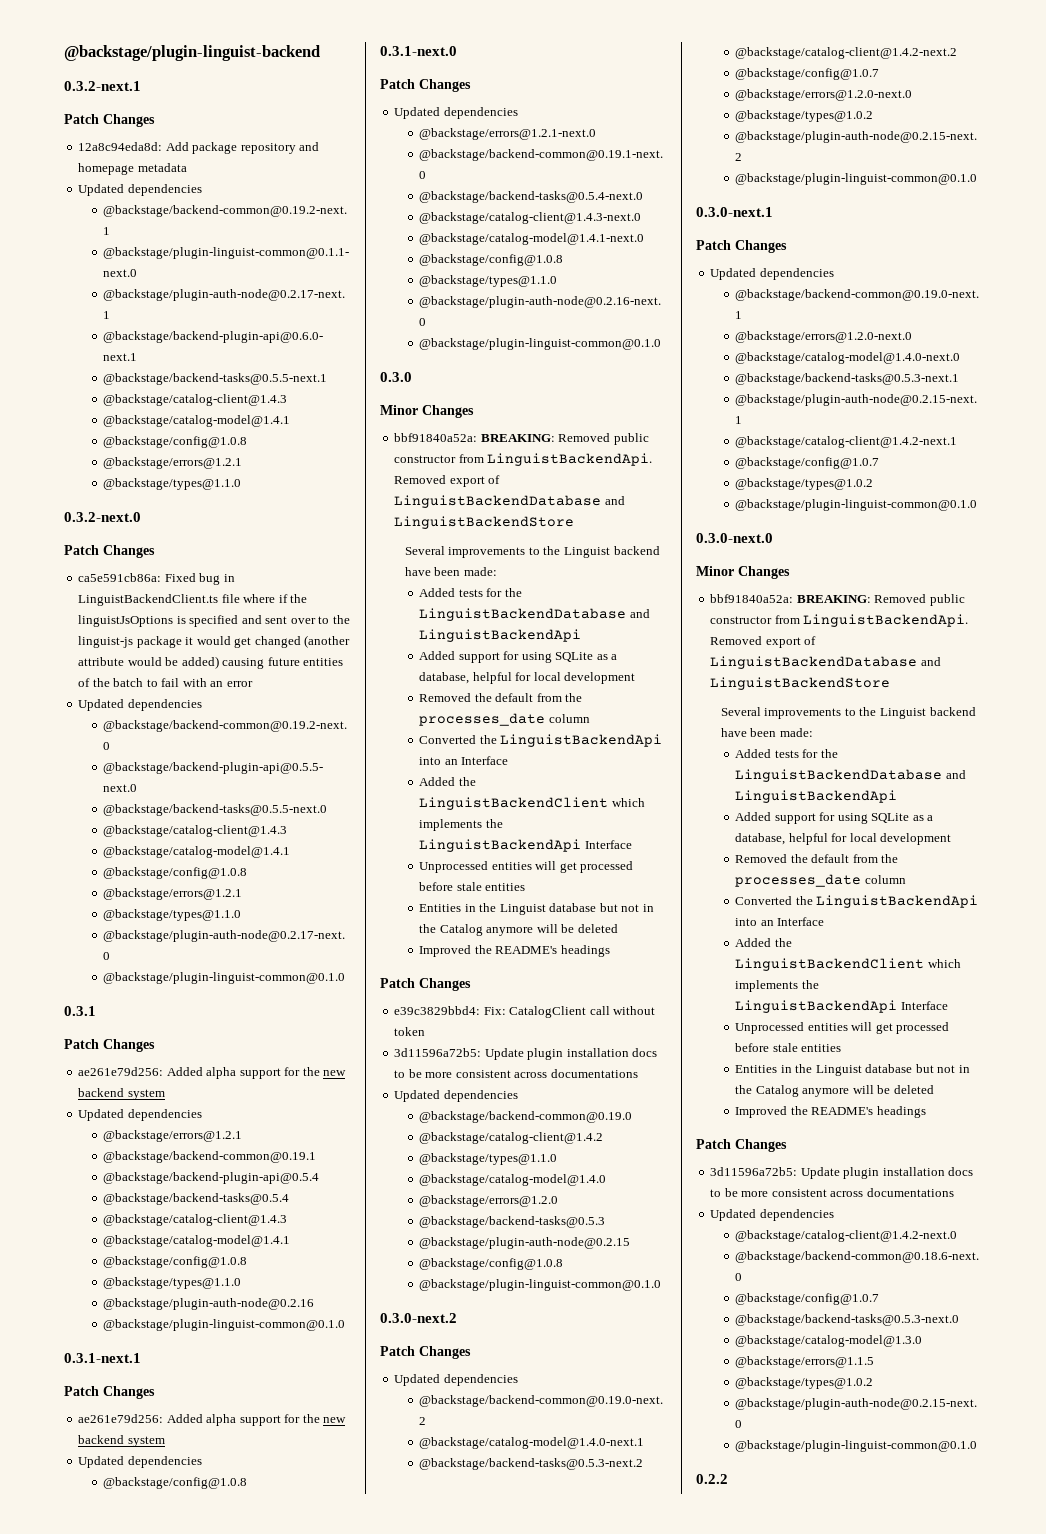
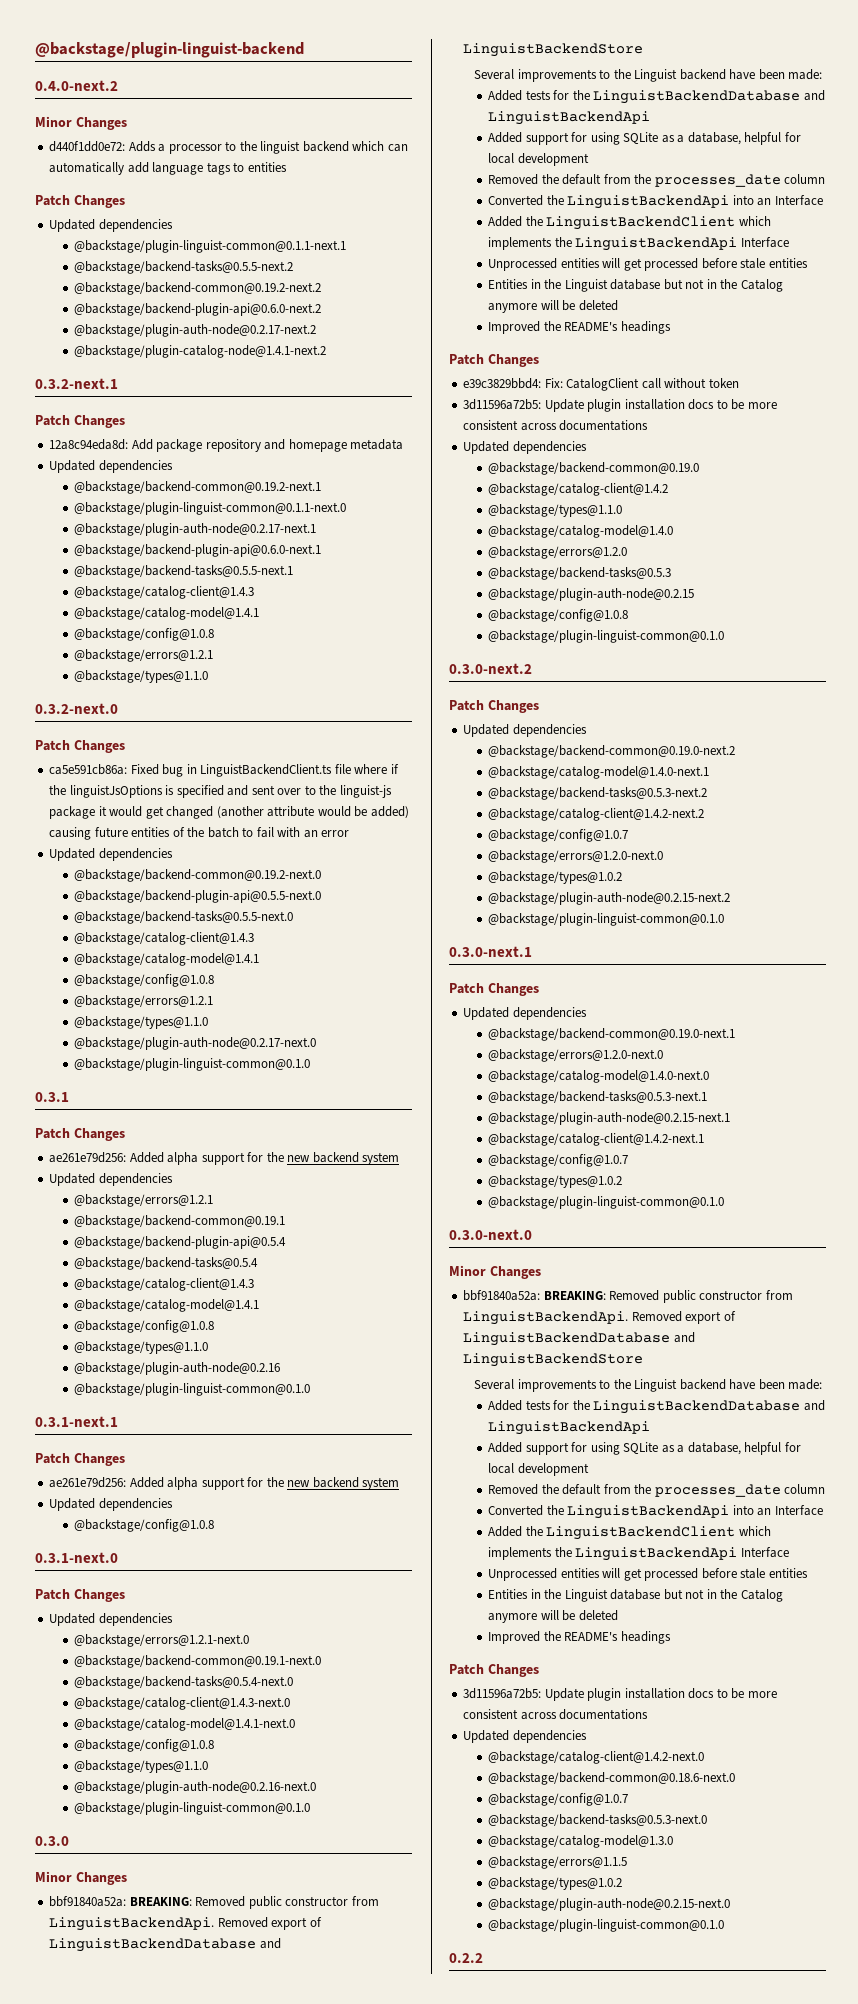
(320, 53) none -> [35,80,118,91] [35,116,127,130] [49,141,408,154] [49,162,287,175] [35,195,125,208] [49,219,173,232] [74,240,347,253] [74,261,294,274] [74,282,322,295] [74,303,322,316] [74,324,317,337] [74,345,327,358] // 0.4.0-next.2 // Minor Changes // d440f1dd0e72: Adds a processor to the linguist backend which can automatically add language tags to entities // Patch Changes // Updated dependencies // @backstage/plugin-linguist-common@0.1.1-next.1 // @backstage/backend-tasks@0.5.5-next.2 // @backstage/backend-common@0.19.2-next.2 // @backstage/backend-plugin-api@0.6.0-next.2 // @backstage/plugin-auth-node@0.2.17-next.2 // @backstage/plugin-catalog-node@1.4.1-next.2

